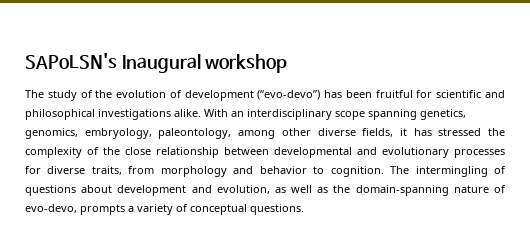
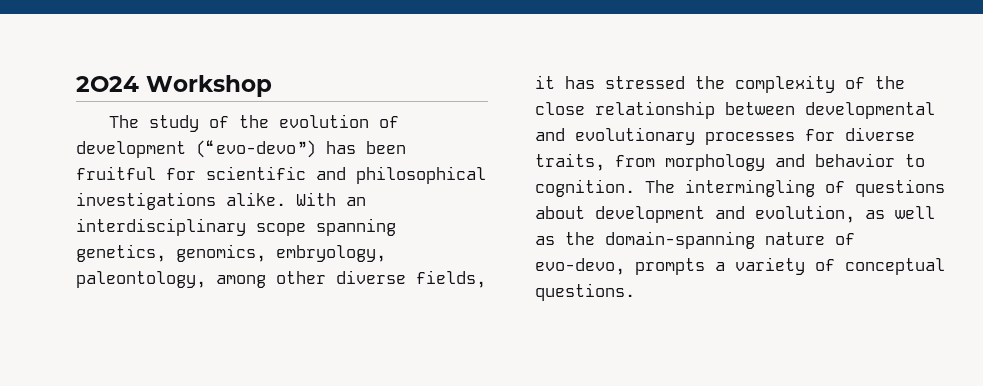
[25,53,288,73] SAPoLSN's Inaugural workshop -> [76,75,272,97] 2O24 Workshop

